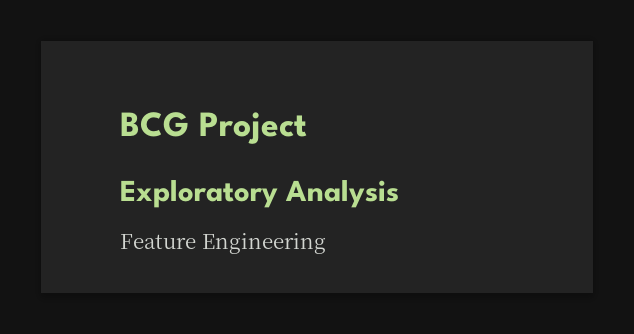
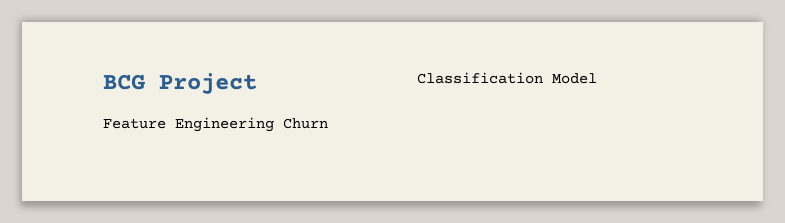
[120,180,400,208] // Exploratory Analysis -> (257, 83) none
(326, 243) none -> [283,118,328,129] [417,72,597,84] Churn Classification Model

